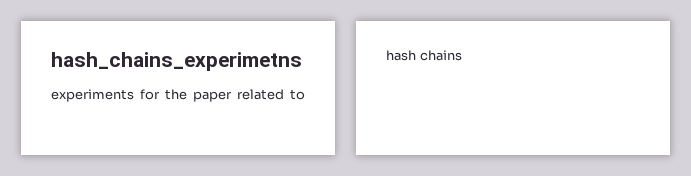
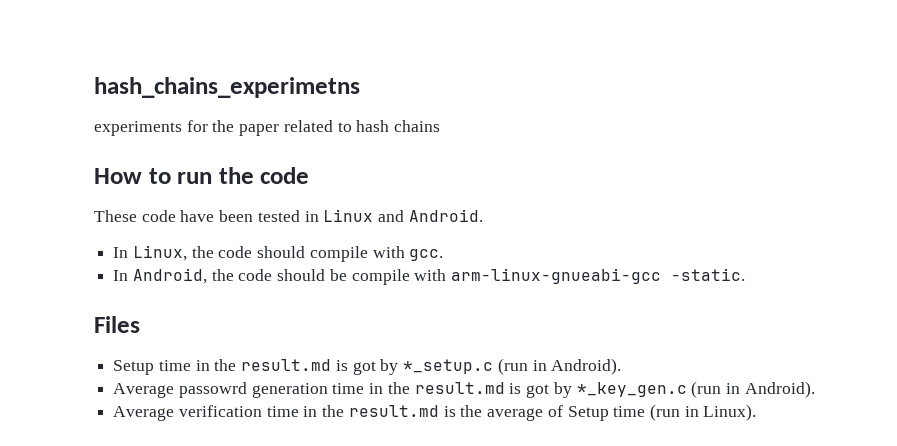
(462, 55) none -> [94,167,310,184] [94,209,483,222] [113,245,444,262] [113,268,746,285] [94,316,140,333] [113,358,622,375] [113,381,815,398] [113,404,757,421] // How to run the code // These code have been tested in Linux and Android. // In Linux, the code should compile with gcc. // In Android, the code should be compile with arm-linux-gnueabi-gcc -static. // Files // Setup time in the result.md is got by *_setup.c (run in Android). // Average passowrd generation time in the result.md is got by *_key_gen.c (run in Android). // Average verification time in the result.md is the average of Setup time (run in Linux).

